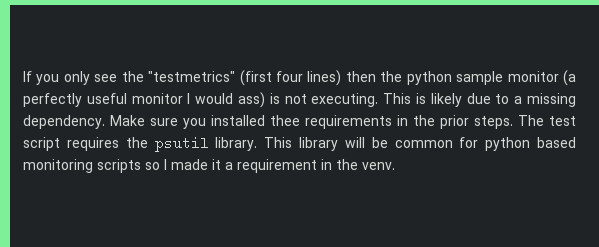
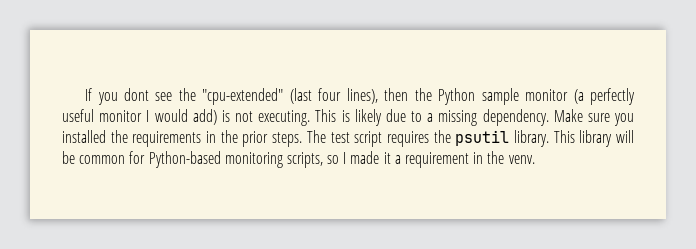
[63,71,90,85] only -> [123,88,149,101] dont
[148,70,342,86] "testmetrics" (first four lines) -> [202,88,378,105] "cpu-extended" (last four lines),
[406,71,452,85] python -> [438,88,476,105] Python
[238,92,265,108] ass) -> [192,109,217,125] add)
[270,115,300,126] thee -> [110,130,128,143] the
[485,137,576,151] [23,159,141,173] python based monitoring scripts -> [148,151,323,168] Python-based monitoring scripts,

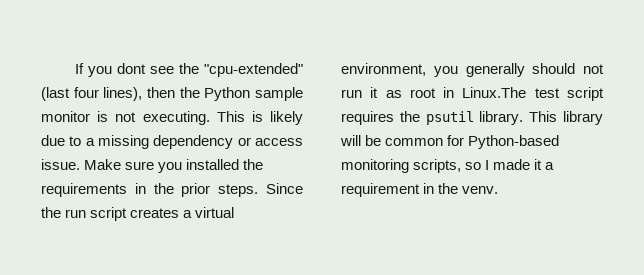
[573,88,635,105] [62,109,217,125] (a perfectly useful monitor I would add) -> (90, 116) none
[482,109,549,126] dependency. -> [153,135,303,149] [41,159,80,170] dependency or access issue.
[306,130,326,143] The -> [266,183,303,194] [41,207,235,221] [341,63,604,77] [341,87,527,98] Since the run script creates a virtual environment, you generally should not run it as root in Linux.The

